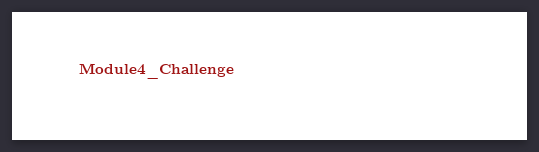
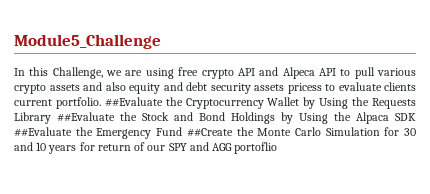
[79,63,234,79] Module4_Challenge -> [14,34,161,49] [14,67,416,79] [14,82,416,94] [14,97,417,109] [14,112,416,124] [14,127,416,139] [14,142,278,154] Module5_Challenge // In this Challenge, we are using free crypto API and Alpeca API to pull various crypto assets and also equity and debt security assets pricess to evaluate clients current portfolio. ##Evaluate the Cryptocurrency Wallet by Using the Requests Library ##Evaluate the Stock and Bond Holdings by Using the Alpaca SDK ##Evaluate the Emergency Fund ##Create the Monte Carlo Simulation for 30 and 10 years for return of our SPY and AGG portoflio

